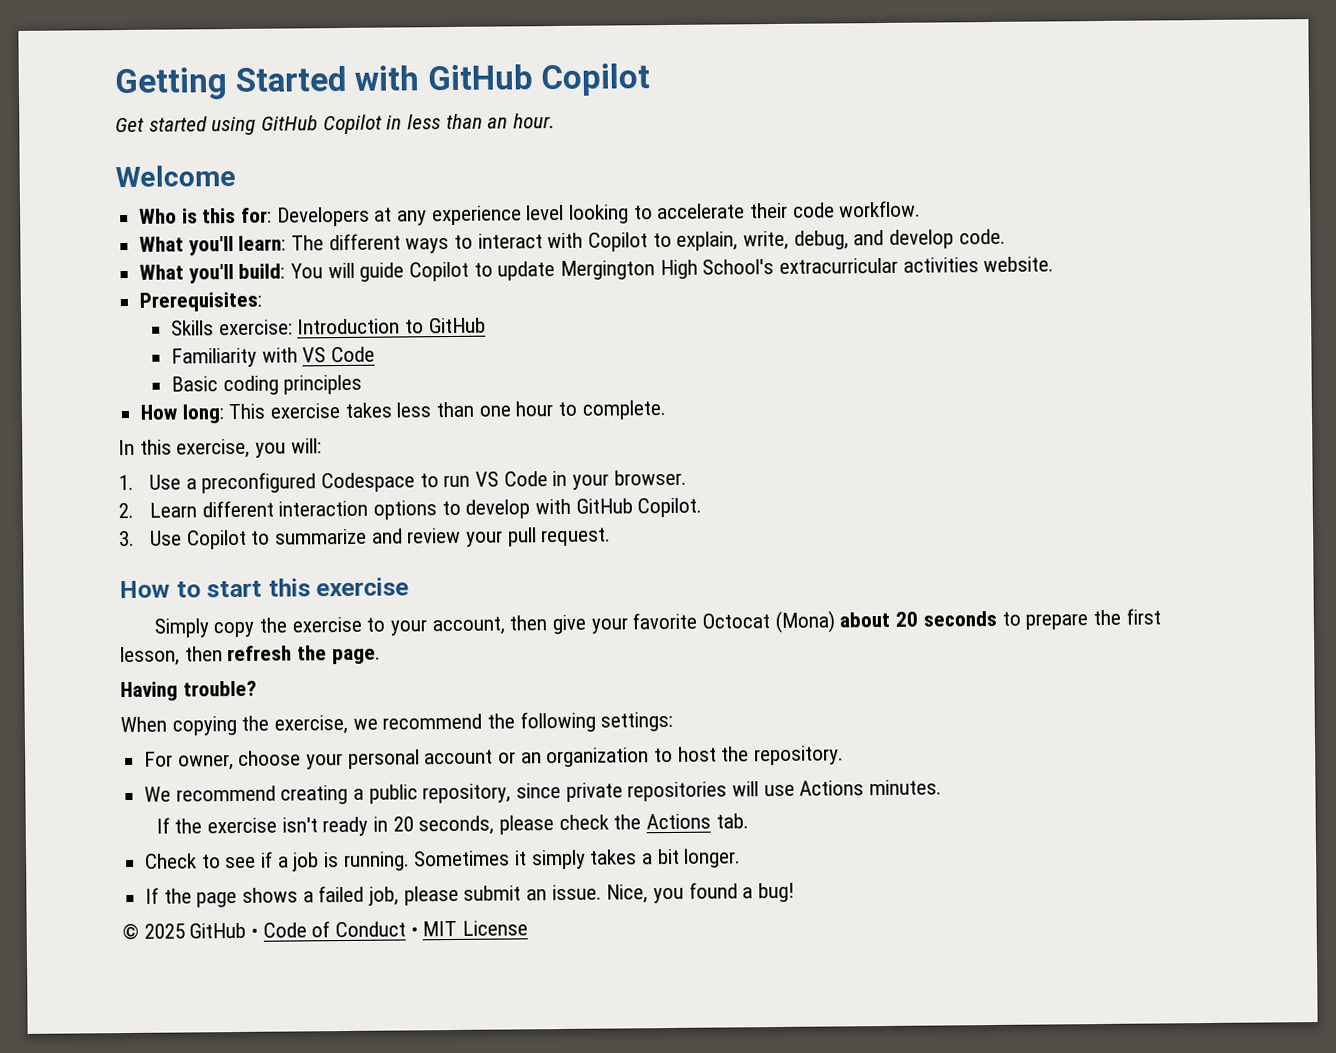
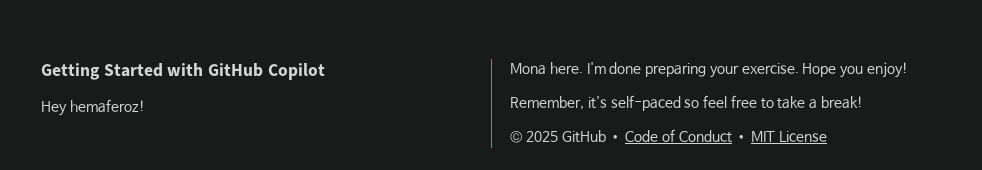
[115,113,556,136] [115,164,236,188] [139,200,922,227] [139,228,1006,256] [139,256,1055,284] [139,291,263,312] [171,317,486,336] [171,346,376,368] [171,374,363,396] [140,400,667,424] [118,438,322,459] [118,469,687,494] [118,497,703,520] [119,527,612,550] [119,577,410,599] [153,608,1161,638] [120,645,381,667] [120,680,257,702] [120,711,674,736] [144,745,845,771] [144,779,943,805] [155,813,749,837] [145,848,742,872] [145,882,796,908] Get started using GitHub Copilot in less than an hour. // Welcome // Who is this for: Developers at any experience level looking to accelerate their code workflow. // What you'll learn: The different ways to interact with Copilot to explain, write, debug, and develop code. // What you'll build: You will guide Copilot to update Mergington High School's extracurricular activities website. // Prerequisites: // Skills exercise: Introduction to GitHub // Familiarity with VS Code // Basic coding principles // How long: This exercise takes less than one hour to complete. // In this exercise, you will: // 1. Use a preconfigured Codespace to run VS Code in your browser. // 2. Learn different interaction options to develop with GitHub Copilot. // 3. Use Copilot to summarize and review your pull request. // How to start this exercise // Simply copy the exercise to your account, then give your favorite Octocat (Mona) about 20 seconds to prepare the first lesson, then refresh the page. // Having trouble? // When copying the exercise, we recommend the following settings: // For owner, choose your personal account or an organization to host the repository. // We recommend creating a public repository, since private repositories will use Actions minutes. // If the exercise isn't ready in 20 seconds, please check the Actions tab. // Check to see if a job is running. Sometimes it simply takes a bit longer. // If the page shows a failed job, please submit an issue. Nice, you found a bug! -> [41,99,145,116] [510,62,909,78] [510,95,864,111] Hey hemaferoz! // Mona here. I'm done preparing your exercise. Hope you enjoy! // Remember, it's self-paced so feel free to take a break!

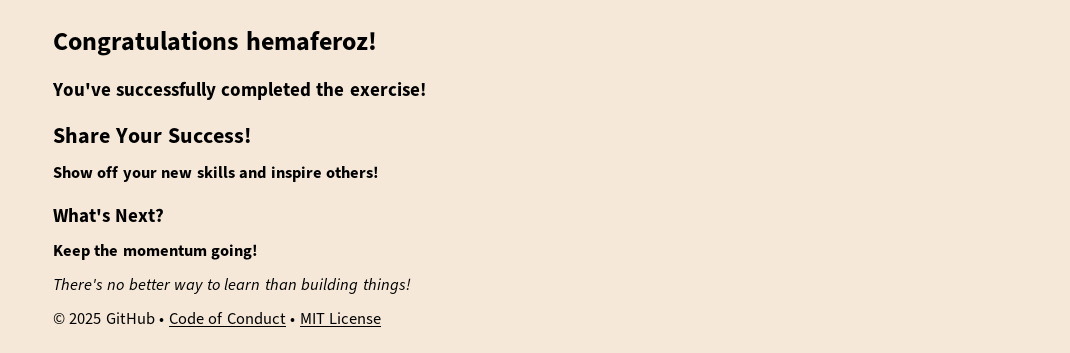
[41,63,325,80] [41,99,145,116] [510,62,909,78] [510,95,864,111] Getting Started with GitHub Copilot // Hey hemaferoz! // Mona here. I'm done preparing your exercise. Hope you enjoy! // Remember, it's self-paced so feel free to take a break! -> [53,31,378,56] [52,81,426,100] [53,127,251,144] [53,166,380,182] [53,208,165,223] [53,244,259,260] [53,278,411,294] Congratulations hemaferoz! // You've successfully completed the exercise! // Share Your Success! // Show off your new skills and inspire others! // What's Next? // Keep the momentum going! // There's no better way to learn than building things!

